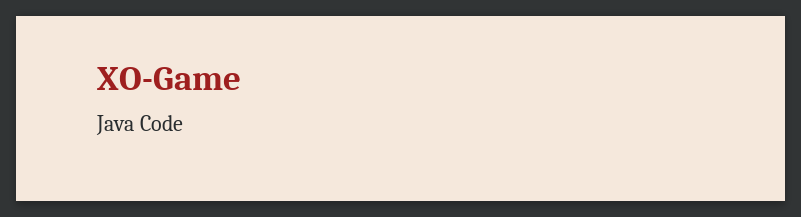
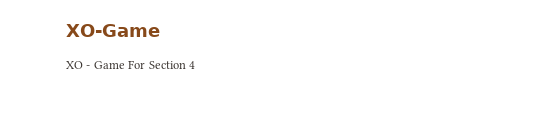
[96,115,183,135] Java Code -> [66,60,195,69] XO - Game For Section 4

